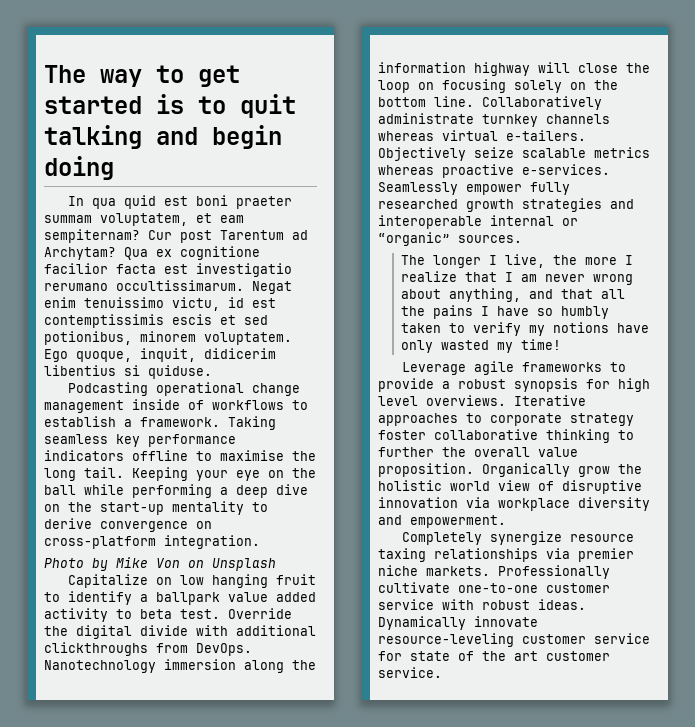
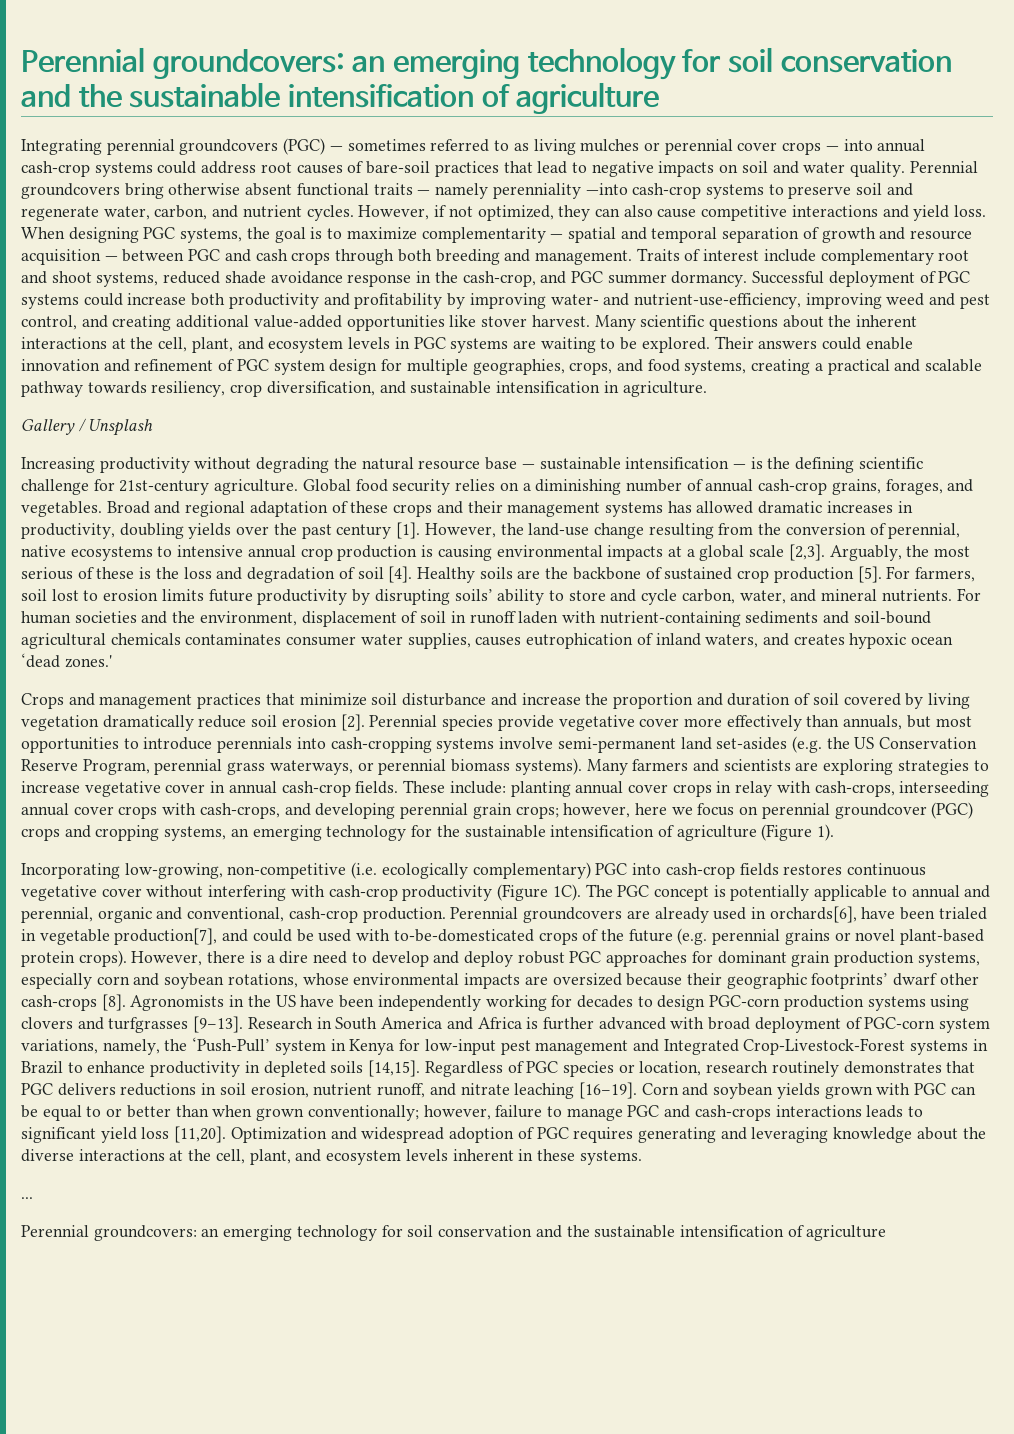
[44,65,240,87] [44,94,296,118] [44,125,282,149] [44,156,114,180] [67,195,292,209] [44,213,244,226] [44,229,308,243] [44,246,260,260] [44,263,292,277] [44,280,292,294] [44,297,276,311] [44,314,268,328] [44,331,292,345] [44,348,276,362] [44,365,212,379] [67,382,300,396] [44,399,308,413] [44,416,276,430] [44,434,236,447] [44,450,316,461] [44,467,316,481] [44,484,308,498] [44,501,268,515] [44,518,212,532] [44,535,260,549] [44,557,276,571] [67,574,316,588] [44,591,316,605] [44,608,292,622] [44,625,316,639] [44,642,252,656] [44,659,316,673] [378,62,650,76] [378,79,618,93] [378,96,602,110] [378,113,610,127] [378,130,586,141] [378,147,650,161] [378,164,610,178] [378,182,570,195] [378,198,634,212] [378,215,578,229] [378,232,522,246] [401,254,634,268] [401,271,634,285] [401,288,626,302] [401,305,610,319] [401,322,650,336] [401,339,562,353] [401,361,626,375] [378,378,650,392] [378,395,586,406] [378,413,634,426] [378,429,634,443] [378,447,578,457] [378,463,642,477] [378,480,642,494] [378,497,650,511] [378,515,506,528] [401,531,634,545] [378,548,634,562] [378,565,610,579] [378,582,610,593] [378,599,586,610] [378,616,538,630] [378,633,650,647] [378,651,610,661] [378,667,442,678] The way to get started is to quit talking and begin doing // In qua quid est boni praeter summam voluptatem, et eam sempiternam? Cur post Tarentum ad Archytam? Qua ex cognitione facilior facta est investigatio rerumano occultissimarum. Negat enim tenuissimo victu, id est contemptissimis escis et sed potionibus, minorem voluptatem. Ego quoque, inquit, didicerim libentius si quiduse. // Podcasting operational change management inside of workflows to establish a framework. Taking seamless key performance indicators offline to maximise the long tail. Keeping your eye on the ball while performing a deep dive on the start-up mentality to derive convergence on cross-platform integration. // Photo by Mike Von on Unsplash // Capitalize on low hanging fruit to identify a ballpark value added activity to beta test. Override the digital divide with additional clickthroughs from DevOps. Nanotechnology immersion along the information highway will close the loop on focusing solely on the bottom line. Collaboratively administrate turnkey channels whereas virtual e-tailers. Objectively seize scalable metrics whereas proactive e-services. Seamlessly empower fully researched growth strategies and interoperable internal or “organic” sources. // The longer I live, the more I realize that I am never wrong about anything, and that all the pains I have so humbly taken to verify my notions have only wasted my time! // Leverage agile frameworks to provide a robust synopsis for high level overviews. Iterative approaches to corporate strategy foster collaborative thinking to further the overall value proposition. Organically grow the holistic world view of disruptive innovation via workplace diversity and empowerment. // Completely synergize resource taxing relationships via premier niche markets. Professionally cultivate one-to-one customer service with robust ideas. Dynamically innovate resource-leveling customer service for state of the art customer service. -> [21,47,952,80] [21,82,660,114] [21,138,926,155] [21,161,978,177] [21,183,913,199] [21,205,987,221] [21,227,973,243] [21,248,970,265] [21,271,971,287] [21,293,990,309] [21,315,918,331] [21,336,913,353] [21,359,983,375] [21,381,707,397] [21,418,154,436] [21,457,923,473] [21,479,974,495] [21,501,913,517] [21,522,961,539] [21,544,971,561] [21,566,975,583] [21,588,981,605] [21,611,931,627] [21,633,954,649] [21,653,112,668] [21,693,971,709] [21,714,972,731] [21,736,978,753] [21,758,989,775] [21,780,990,797] [21,802,974,819] [21,824,835,841] [21,862,926,879] [21,884,991,901] [21,906,987,923] [21,928,985,945] [21,950,980,967] [21,973,979,989] [21,994,970,1011] [21,1016,991,1033] [21,1037,988,1055] [21,1060,976,1077] [21,1082,976,1099] [21,1105,924,1121] [21,1126,986,1143] [21,1149,642,1165] [21,1197,33,1199] [21,1225,887,1241] Perennial groundcovers: an emerging technology for soil conservation and the sustainable intensification of agriculture // Integrating perennial groundcovers (PGC) — sometimes referred to as living mulches or perennial cover crops — into annual cash-crop systems could address root causes of bare-soil practices that lead to negative impacts on soil and water quality. Perennial groundcovers bring otherwise absent functional traits — namely perenniality —into cash-crop systems to preserve soil and regenerate water, carbon, and nutrient cycles. However, if not optimized, they can also cause competitive interactions and yield loss. When designing PGC systems, the goal is to maximize complementarity — spatial and temporal separation of growth and resource acquisition — between PGC and cash crops through both breeding and management. Traits of interest include complementary root and shoot systems, reduced shade avoidance response in the cash-crop, and PGC summer dormancy. Successful deployment of PGC systems could increase both productivity and profitability by improving water- and nutrient-use-efficiency, improving weed and pest control, and creating additional value-added opportunities like stover harvest. Many scientific questions about the inherent interactions at the cell, plant, and ecosystem levels in PGC systems are waiting to be explored. Their answers could enable innovation and refinement of PGC system design for multiple geographies, crops, and food systems, creating a practical and scalable pathway towards resiliency, crop diversification, and sustainable intensification in agriculture. // Gallery / Unsplash // Increasing productivity without degrading the natural resource base — sustainable intensification — is the defining scientific challenge for 21st-century agriculture. Global food security relies on a diminishing number of annual cash-crop grains, forages, and vegetables. Broad and regional adaptation of these crops and their management systems has allowed dramatic increases in productivity, doubling yields over the past century [1]. However, the land-use change resulting from the conversion of perennial, native ecosystems to intensive annual crop production is causing environmental impacts at a global scale [2,3]. Arguably, the most serious of these is the loss and degradation of soil [4]. Healthy soils are the backbone of sustained crop production [5]. For farmers, soil lost to erosion limits future productivity by disrupting soils’ ability to store and cycle carbon, water, and mineral nutrients. For human societies and the environment, displacement of soil in runoff laden with nutrient-containing sediments and soil-bound agricultural chemicals contaminates consumer water supplies, causes eutrophication of inland waters, and creates hypoxic ocean ‘dead zones.' // Crops and management practices that minimize soil disturbance and increase the proportion and duration of soil covered by living vegetation dramatically reduce soil erosion [2]. Perennial species provide vegetative cover more effectively than annuals, but most opportunities to introduce perennials into cash-cropping systems involve semi-permanent land set-asides (e.g. the US Conservation Reserve Program, perennial grass waterways, or perennial biomass systems). Many farmers and scientists are exploring strategies to increase vegetative cover in annual cash-crop fields. These include: planting annual cover crops in relay with cash-crops, interseeding annual cover crops with cash-crops, and developing perennial grain crops; however, here we focus on perennial groundcover (PGC) crops and cropping systems, an emerging technology for the sustainable intensification of agriculture (Figure 1). // Incorporating low-growing, non-competitive (i.e. ecologically complementary) PGC into cash-crop fields restores continuous vegetative cover without interfering with cash-crop productivity (Figure 1C). The PGC concept is potentially applicable to annual and perennial, organic and conventional, cash-crop production. Perennial groundcovers are already used in orchards[6], have been trialed in vegetable production[7], and could be used with to-be-domesticated crops of the future (e.g. perennial grains or novel plant-based protein crops). However, there is a dire need to develop and deploy robust PGC approaches for dominant grain production systems, especially corn and soybean rotations, whose environmental impacts are oversized because their geographic footprints’ dwarf other cash-crops [8]. Agronomists in the US have been independently working for decades to design PGC-corn production systems using clovers and turfgrasses [9–13]. Research in South America and Africa is further advanced with broad deployment of PGC-corn system variations, namely, the ‘Push-Pull’ system in Kenya for low-input pest management and Integrated Crop-Livestock-Forest systems in Brazil to enhance productivity in depleted soils [14,15]. Regardless of PGC species or location, research routinely demonstrates that PGC delivers reductions in soil erosion, nutrient runoff, and nitrate leaching [16–19]. Corn and soybean yields grown with PGC can be equal to or better than when grown conventionally; however, failure to manage PGC and cash-crops interactions leads to significant yield loss [11,20]. Optimization and widespread adoption of PGC requires generating and leveraging knowledge about the diverse interactions at the cell, plant, and ecosystem levels inherent in these systems. // ... // Perennial groundcovers: an emerging technology for soil conservation and the sustainable intensification of agriculture

